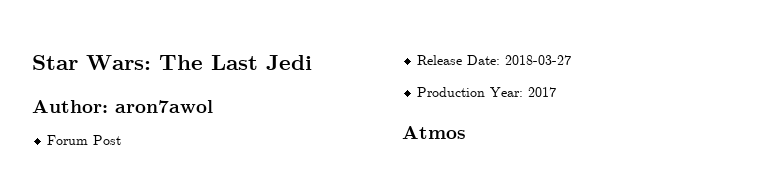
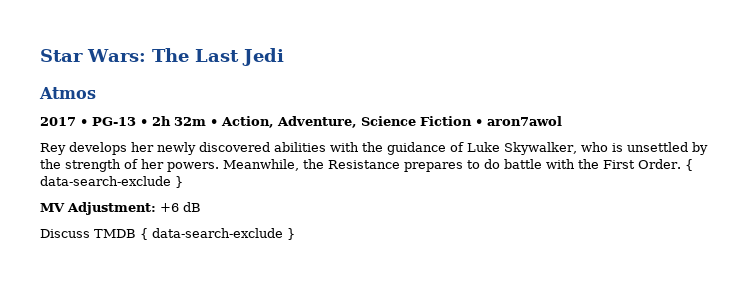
[32,100,213,113] [47,135,122,145] [417,55,572,65] [417,87,557,97] [402,126,466,139] Author: aron7awol // Forum Post // Release Date: 2018-03-27 // Production Year: 2017 // Atmos -> [39,87,96,99] [40,116,562,128] [40,142,708,155] [40,159,693,172] [40,176,183,188] [40,202,201,215] [40,228,295,240] Atmos // 2017 • PG-13 • 2h 32m • Action, Adventure, Science Fiction • aron7awol // Rey develops her newly discovered abilities with the guidance of Luke Skywalker, who is unsettled by the strength of her powers. Meanwhile, the Resistance prepares to do battle with the First Order. { data-search-exclude } // MV Adjustment: +6 dB // Discuss TMDB { data-search-exclude }

